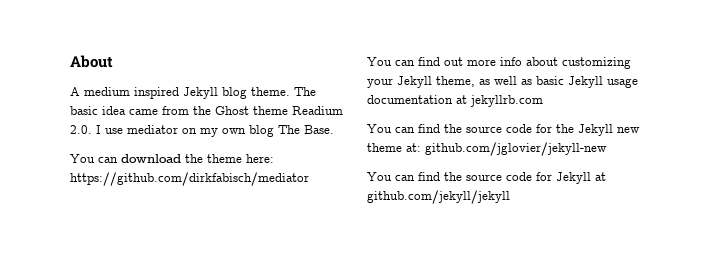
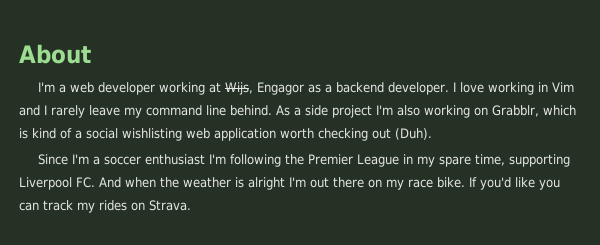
[70,87,316,99] [70,106,343,115] [70,125,334,137] [70,154,274,163] [70,172,309,186] [367,57,631,69] [367,76,638,88] [367,95,543,107] [367,124,640,136] [367,142,607,156] [367,172,606,184] [367,190,510,204] A medium inspired Jekyll blog theme. The basic idea came from the Ghost theme Readium 2.0. I use mediator on my own blog The Base. // You can download the theme here: https://github.com/dirkfabisch/mediator // You can find out more info about customizing your Jekyll theme, as well as basic Jekyll usage documentation at jekyllrb.com // You can find the source code for the Jekyll new theme at: github.com/jglovier/jekyll-new // You can find the source code for Jekyll at github.com/jekyll/jekyll -> [37,82,574,95] [19,105,576,118] [19,128,432,141] [37,154,570,167] [19,177,560,190] [19,200,191,213] I'm a web developer working at Wijs, Engagor as a backend developer. I love working in Vim and I rarely leave my command line behind. As a side project I'm also working on Grabblr, which is kind of a social wishlisting web application worth checking out (Duh). // Since I'm a soccer enthusiast I'm following the Premier League in my spare time, supporting Liverpool FC. And when the weather is alright I'm out there on my race bike. If you'd like you can track my rides on Strava.

